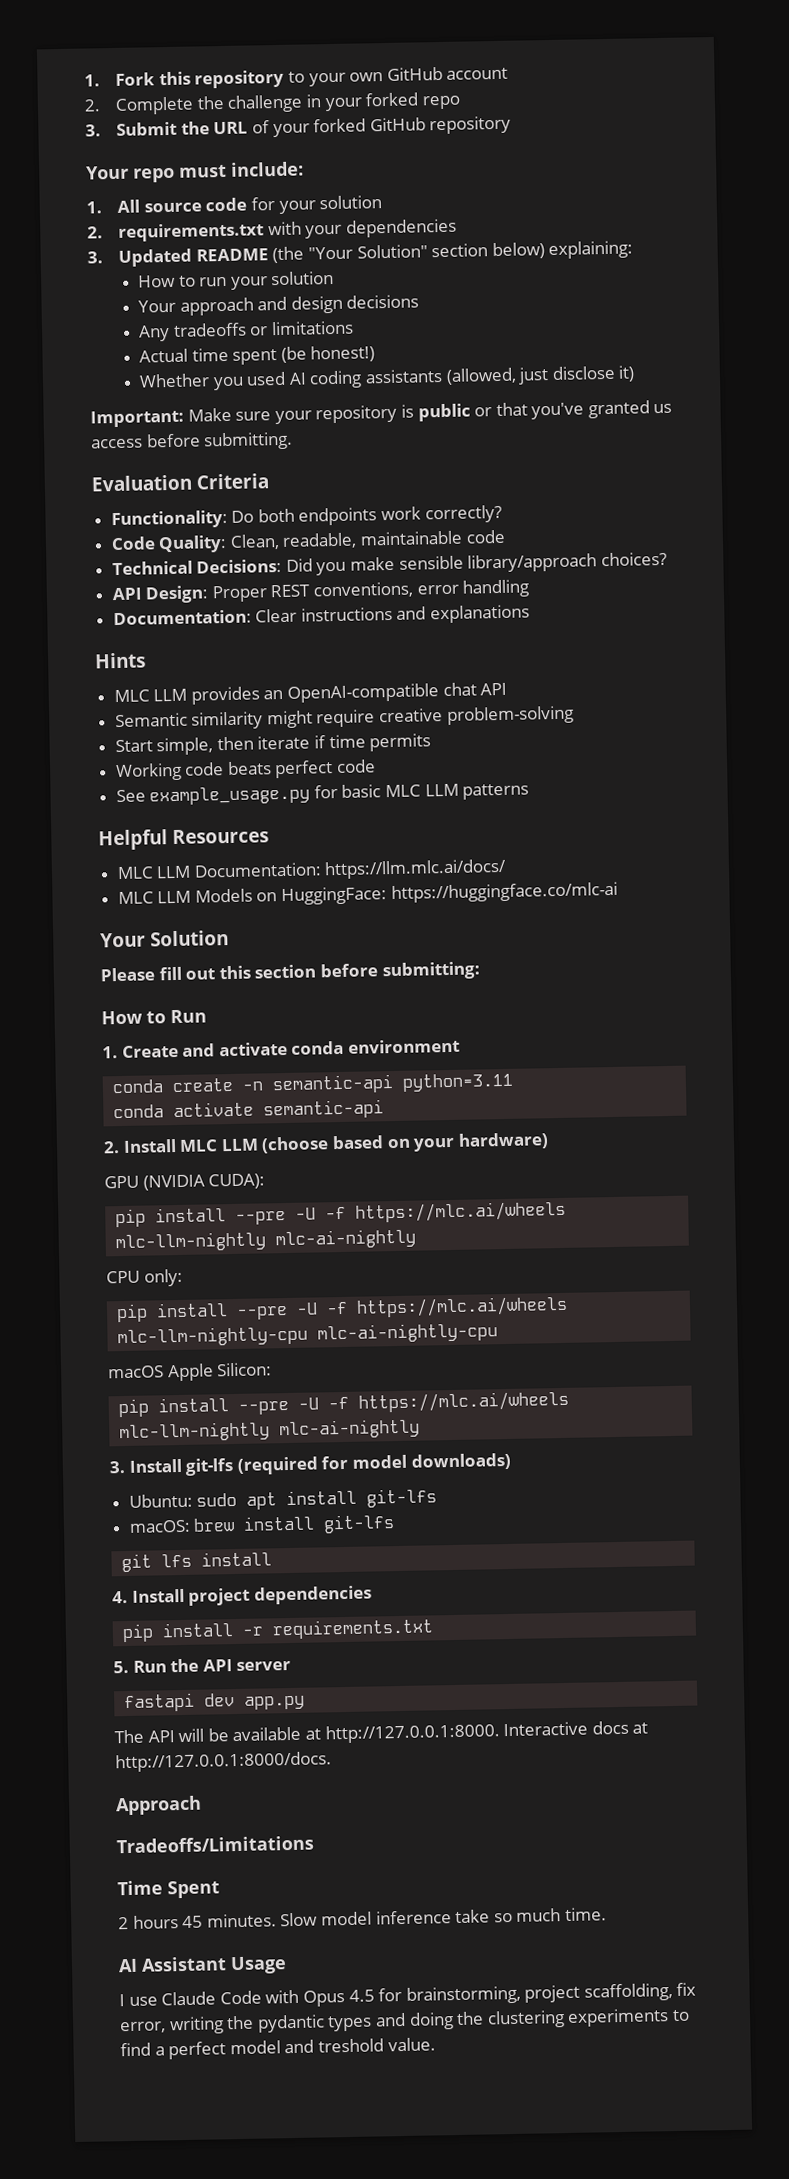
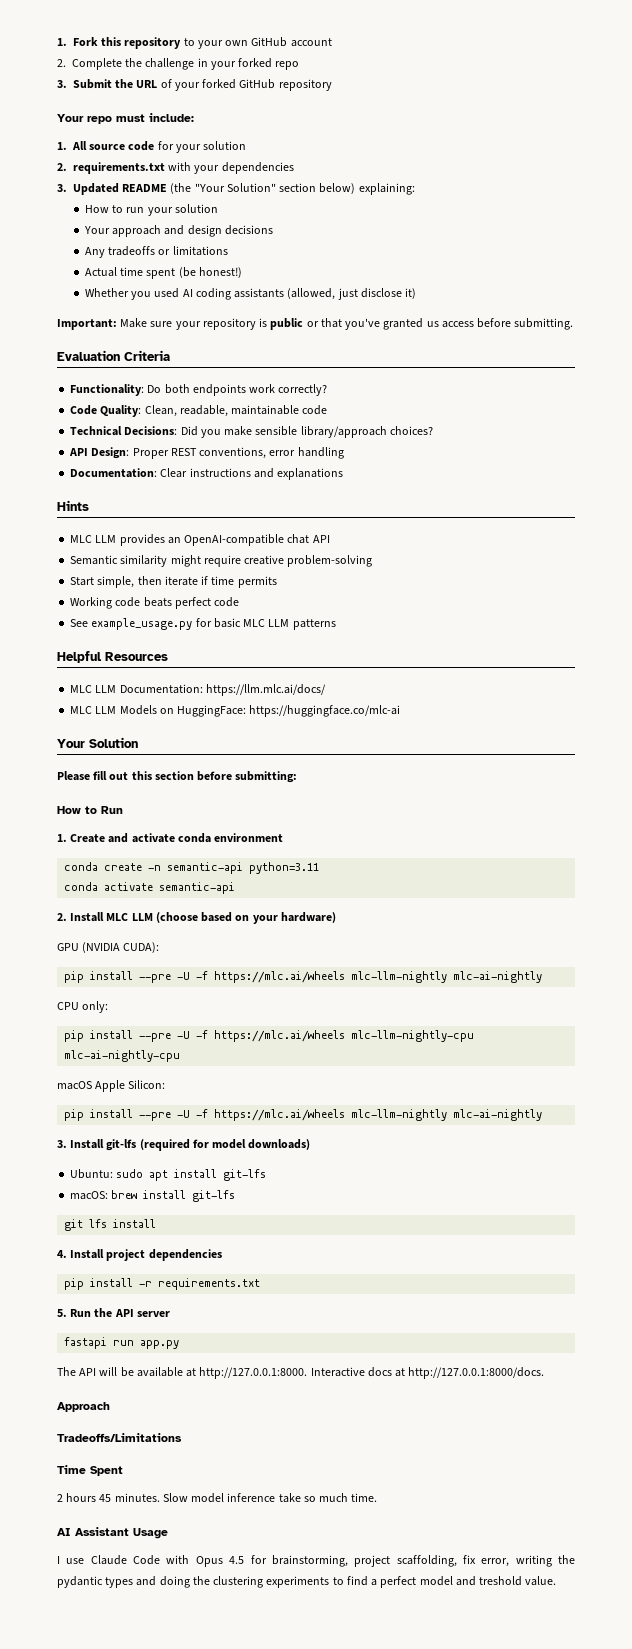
[204,1693,236,1707] dev -> [113,1340,135,1346] run

